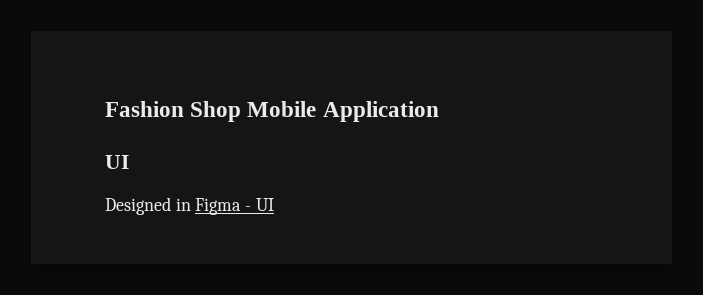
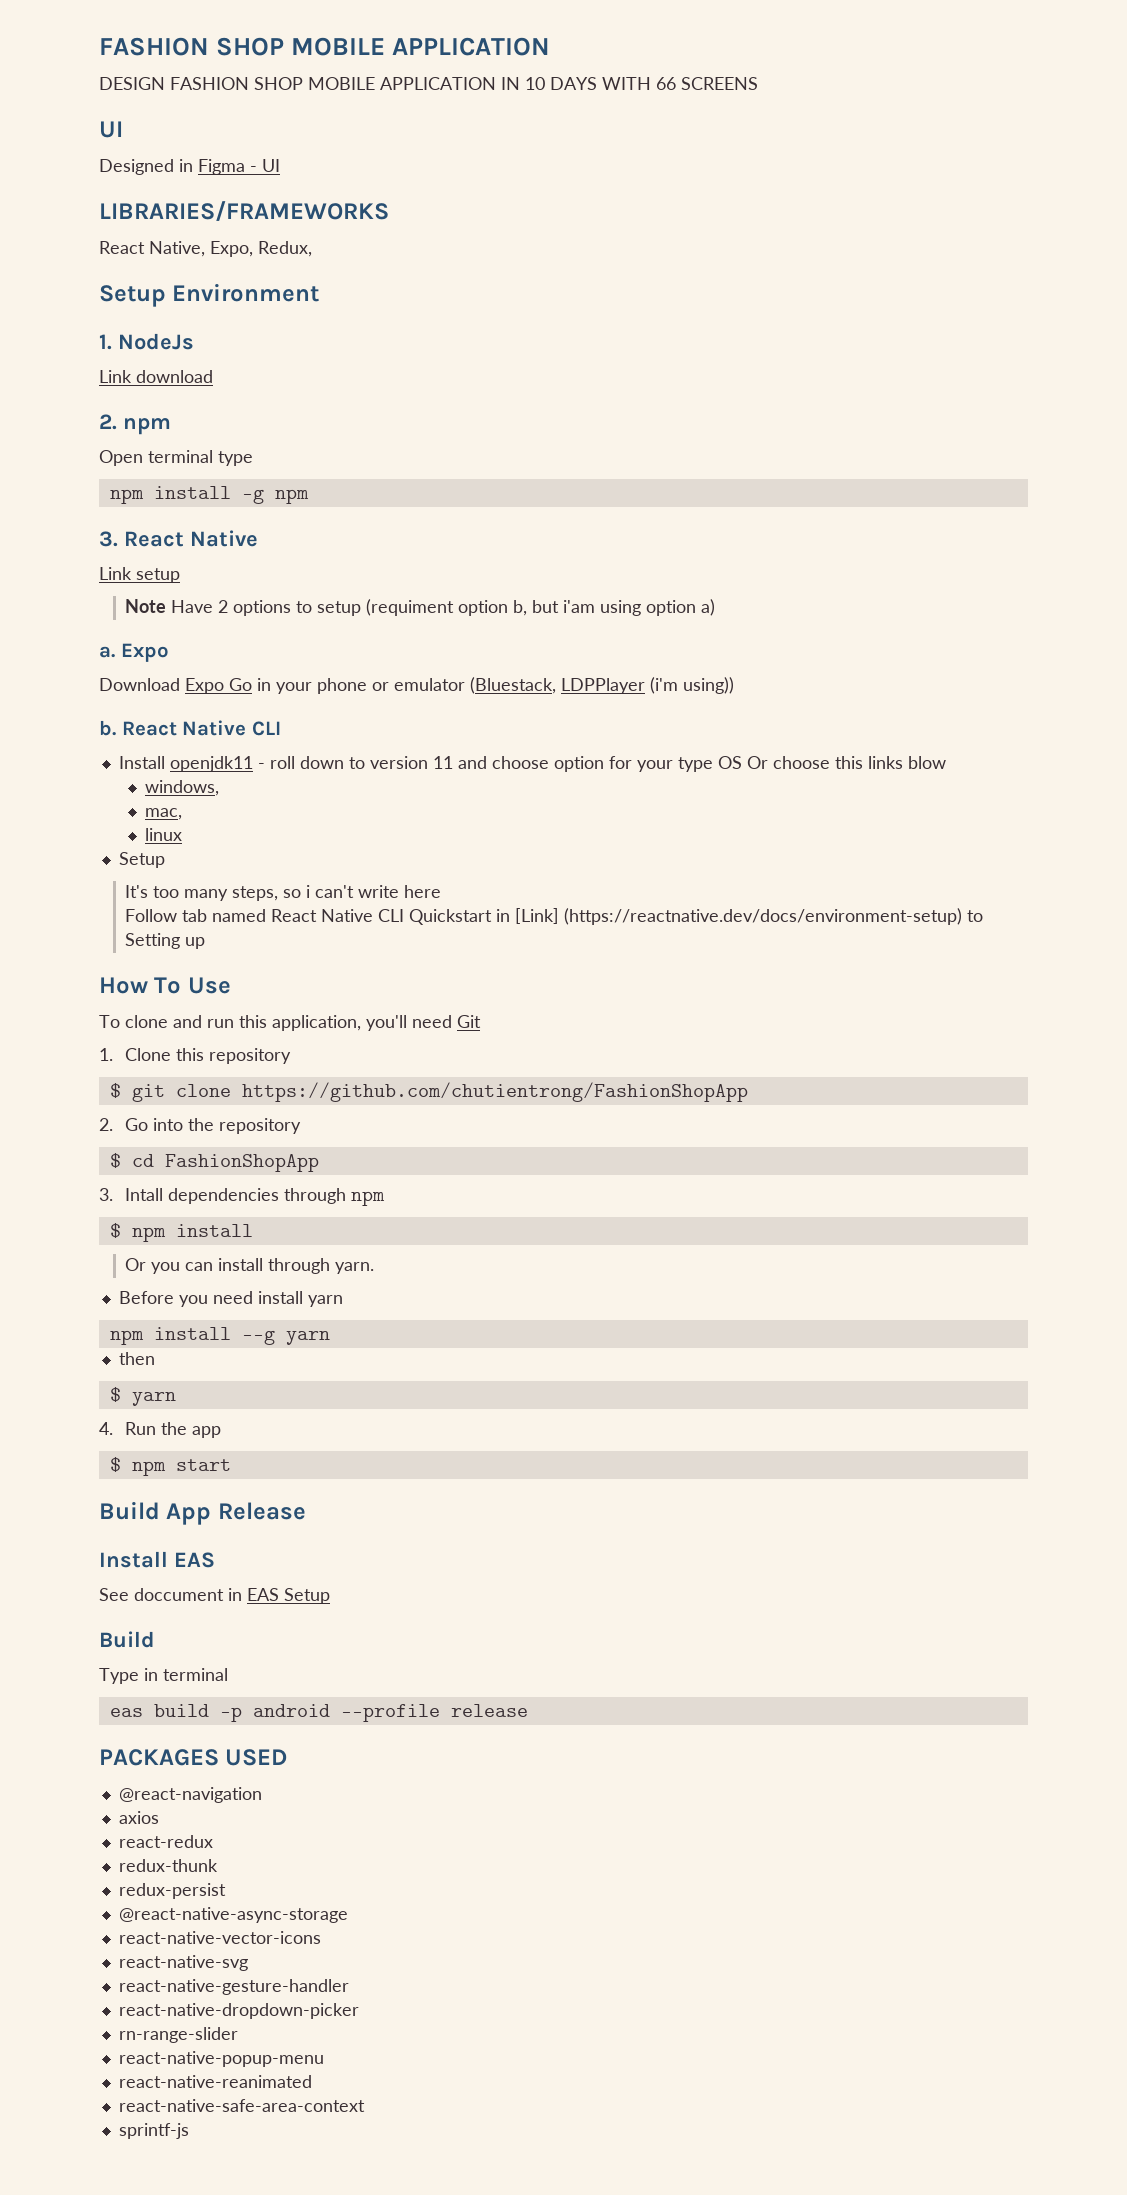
[105,101,439,122] Fashion Shop Mobile Application -> [99,37,551,56] [99,77,758,90] FASHION SHOP MOBILE APPLICATION // DESIGN FASHION SHOP MOBILE APPLICATION IN 10 DAYS WITH 66 SCREENS
(274, 204) none -> [99,201,389,221] [99,241,312,257] [99,283,320,307] [99,333,194,350] [99,370,213,383] [99,414,171,435] [99,450,253,466] [109,486,309,504] [99,530,258,547] [99,567,180,583] [125,599,716,616] [99,643,169,662] [99,677,734,694] [99,720,281,736] [118,756,946,772] [145,780,220,796] [145,808,183,820] [145,828,183,841] [118,852,165,868] [125,885,442,901] [125,908,984,925] [125,933,206,949] [99,977,231,994] [99,1015,481,1031] [99,1048,292,1064] [109,1082,748,1102] [99,1118,302,1134] [109,1153,319,1172] [99,1188,386,1206] [109,1223,253,1242] [125,1258,375,1274] [118,1291,343,1307] [109,1327,330,1345] [118,1352,155,1365] [109,1387,176,1406] [99,1422,222,1438] [109,1457,231,1476] [99,1501,306,1525] [99,1551,215,1568] [99,1588,330,1604] [99,1631,155,1648] [99,1668,228,1684] [109,1704,528,1722] [99,1749,288,1766] [118,1787,262,1803] [118,1811,159,1824] [118,1835,213,1848] [118,1859,218,1872] [118,1883,226,1899] [118,1907,348,1923] [118,1931,321,1944] [118,1955,248,1971] [118,1979,349,1995] [118,2003,359,2019] [118,2027,238,2043] [118,2051,324,2067] [118,2075,312,2088] [118,2099,365,2112] [118,2123,189,2139] // LIBRARIES/FRAMEWORKS // React Native, Expo, Redux, // Setup Environment // 1. NodeJs // Link download // 2. npm // Open terminal type // npm install -g npm // 3. React Native // Link setup // Note Have 2 options to setup (requiment option b, but i'am using option a) // a. Expo // Download Expo Go in your phone or emulator (Bluestack, LDPPlayer (i'm using)) // b. React Native CLI // Install openjdk11 - roll down to version 11 and choose option for your type OS Or choose this links blow // windows, // mac, // linux // Setup // It's too many steps, so i can't write here // Follow tab named React Native CLI Quickstart in [Link] (https://reactnative.dev/docs/environment-setup) to Setting up // How To Use // To clone and run this application, you'll need Git // 1. Clone this repository // $ git clone https://github.com/chutientrong/FashionShopApp // 2. Go into the repository // $ cd FashionShopApp // 3. Intall dependencies through npm // $ npm install // Or you can install through yarn. // Before you need install yarn // npm install --g yarn // then // $ yarn // 4. Run the app // $ npm start // Build App Release // Install EAS // See doccument in EAS Setup // Build // Type in terminal // eas build -p android --profile release // PACKAGES USED // @react-navigation // axios // react-redux // redux-thunk // redux-persist // @react-native-async-storage // react-native-vector-icons // react-native-svg // react-native-gesture-handler // react-native-dropdown-picker // rn-range-slider // react-native-popup-menu // react-native-reanimated // react-native-safe-area-context // sprintf-js

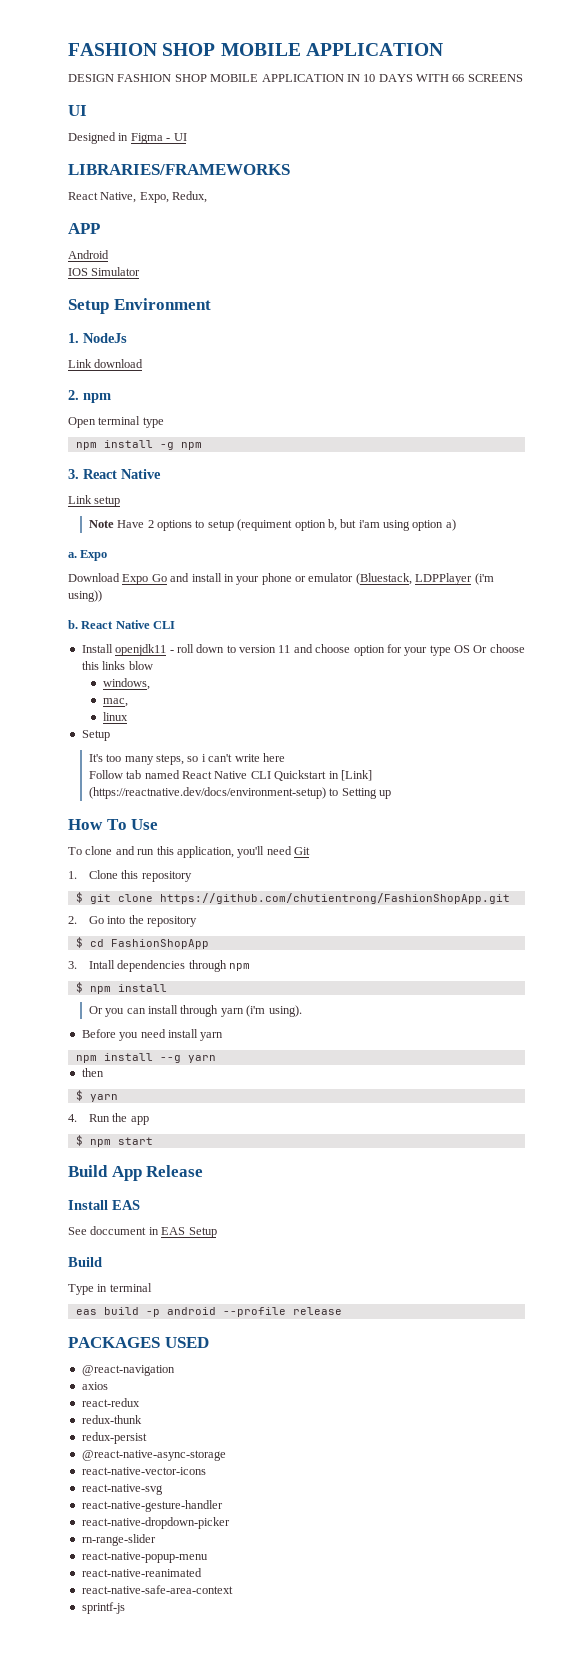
(312, 249) none -> [68,223,100,234] [68,250,109,259] [68,267,141,276] // APP // Android // IOS Simulator
(252, 684) none -> [170,573,222,582] and install
[241,1082,748,1102] https://github.com/chutientrong/FashionShopApp -> [159,893,510,904] https://github.com/chutientrong/FashionShopApp.git
[335,1262,375,1274] yarn. -> [220,1005,302,1017] yarn (i'm using).

